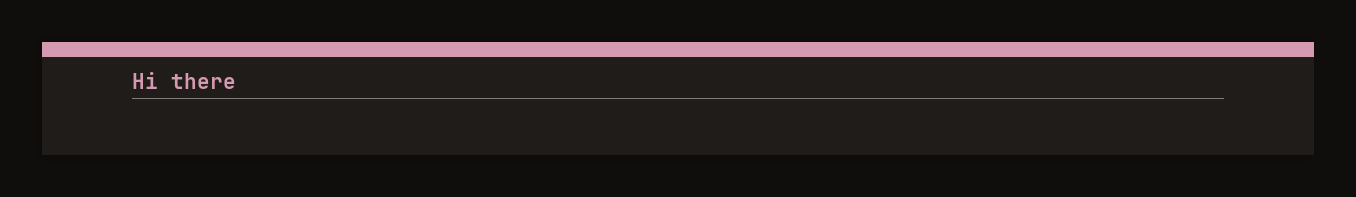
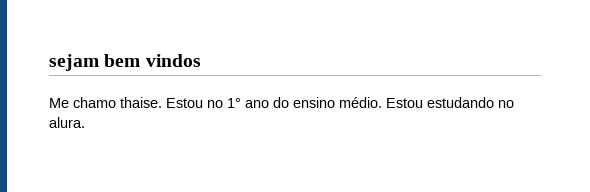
[132,72,236,89] Hi there -> [49,54,201,71] [49,97,514,108] [49,117,85,128] sejam bem vindos // Me chamo thaise. Estou no 1° ano do ensino médio. Estou estudando no alura.

